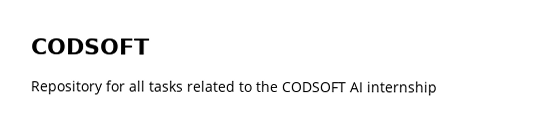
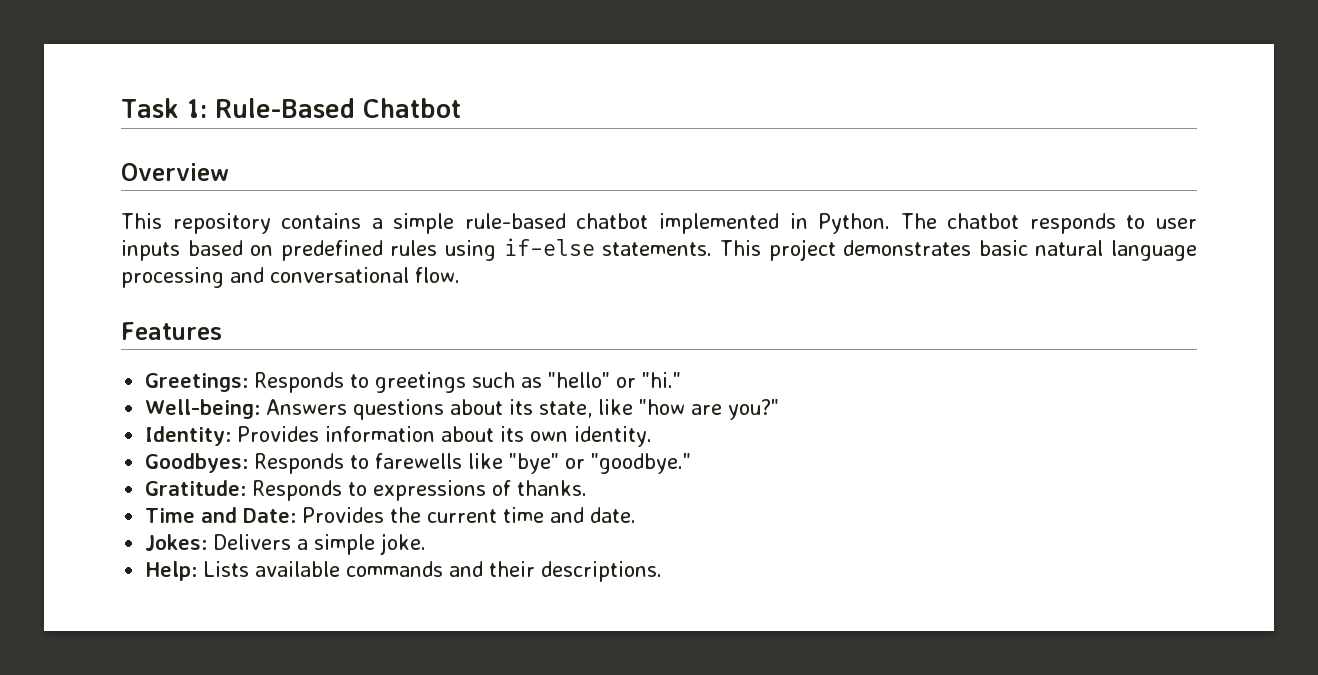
[31,38,150,55] [30,80,437,96] CODSOFT // Repository for all tasks related to the CODSOFT AI internship -> [121,98,461,118] [121,163,229,181] [121,213,1197,234] [121,238,1198,261] [121,267,460,288] [121,322,222,340] [145,372,682,393] [145,399,780,420] [145,426,653,447] [145,453,692,474] [145,480,588,501] [145,507,637,523] [145,533,427,555] [145,561,663,582] Task 1: Rule-Based Chatbot // Overview // This repository contains a simple rule-based chatbot implemented in Python. The chatbot responds to user inputs based on predefined rules using if-else statements. This project demonstrates basic natural language processing and conversational flow. // Features // Greetings: Responds to greetings such as "hello" or "hi." // Well-being: Answers questions about its state, like "how are you?" // Identity: Provides information about its own identity. // Goodbyes: Responds to farewells like "bye" or "goodbye." // Gratitude: Responds to expressions of thanks. // Time and Date: Provides the current time and date. // Jokes: Delivers a simple joke. // Help: Lists available commands and their descriptions.

